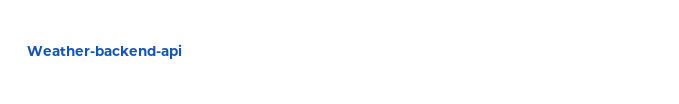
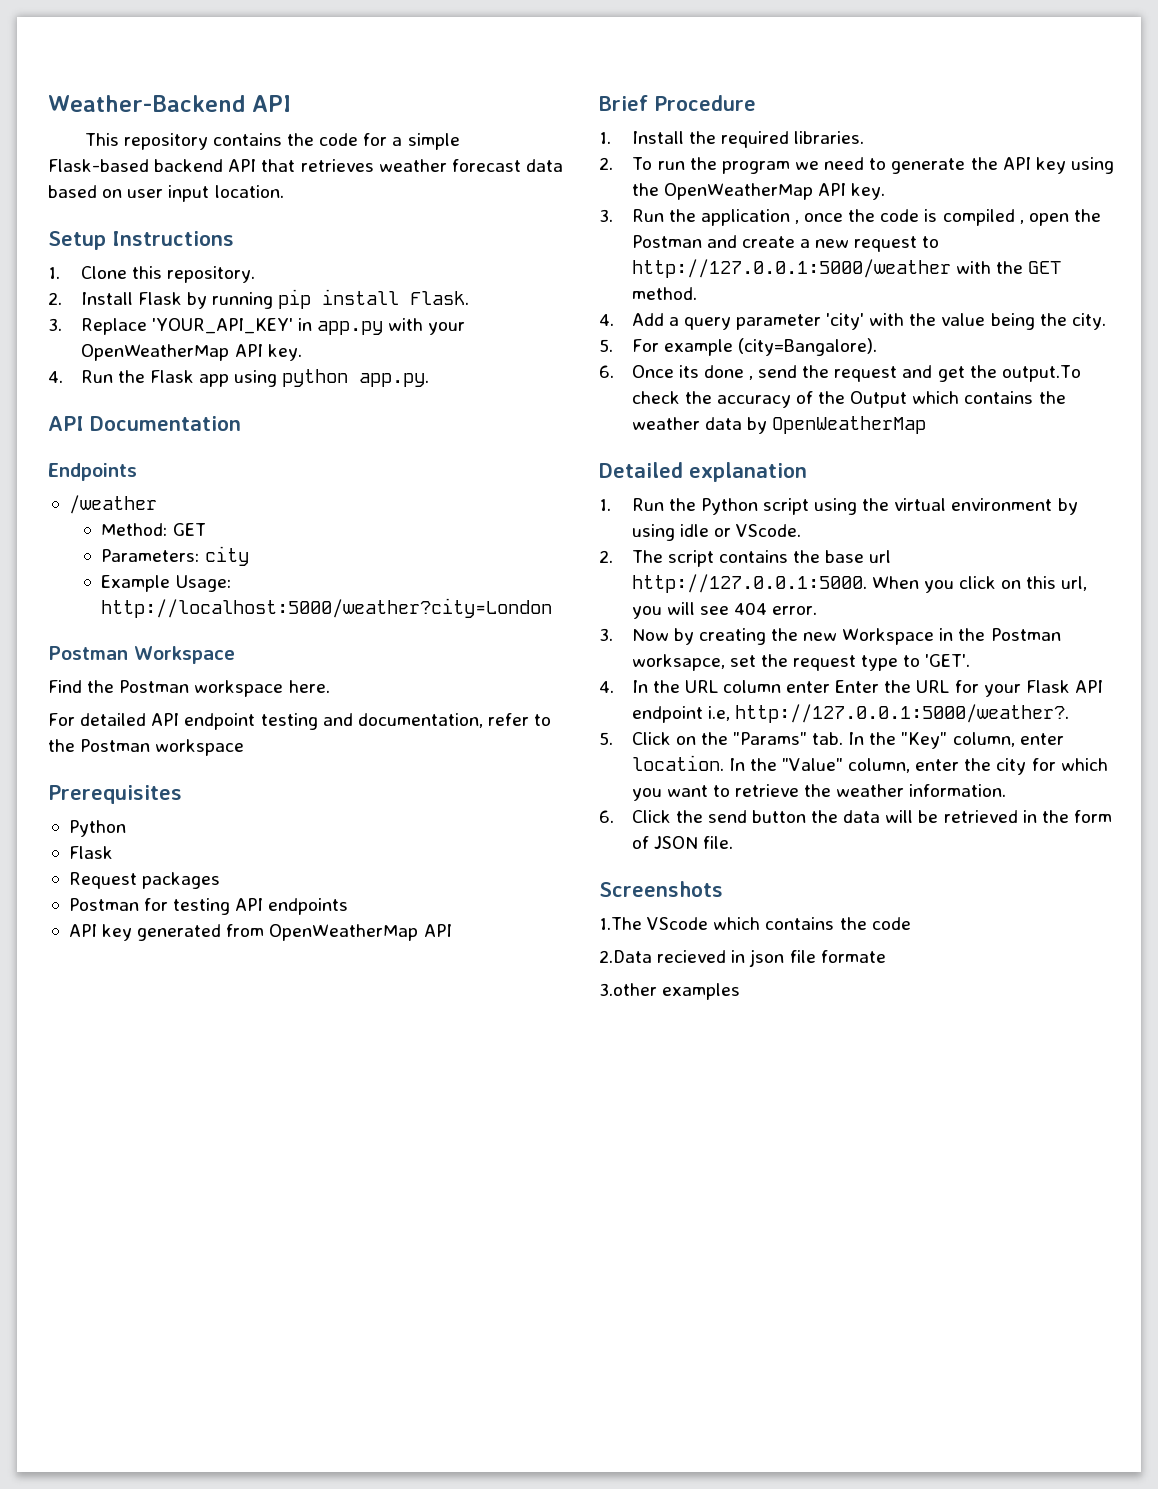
[27,44,182,59] Weather-backend-api -> [48,95,291,112] [84,133,460,150] [48,159,563,172] [48,185,284,202] [48,231,234,250] [48,266,255,283] [48,289,470,309] [48,318,466,335] [80,344,302,361] [48,369,430,387] [48,416,241,431] [48,463,137,481] [68,495,157,514] [101,523,206,536] [101,546,249,566] [101,575,231,592] [101,598,553,618] [48,646,235,664] [48,680,330,697] [48,713,552,730] [48,739,245,756] [48,785,182,804] [68,820,126,837] [68,846,113,859] [68,872,221,889] [68,898,349,915] [68,924,452,941] [599,95,756,111] [599,131,864,148] [599,157,1114,174] [631,183,885,200] [599,209,1101,226] [631,235,940,252] [631,259,1061,278] [631,287,697,300] [599,313,1106,330] [599,338,877,356] [599,365,1081,382] [631,391,1066,408] [631,416,926,434] [599,462,807,482] [599,498,1078,515] [631,524,801,541] [599,550,892,567] [631,574,1088,593] [631,602,818,619] [599,628,1061,645] [631,654,971,671] [599,680,1103,697] [631,704,1069,723] [599,732,1064,749] [631,755,1108,775] [631,784,1007,801] [599,810,1112,823] [631,836,733,849] [599,881,723,897] [599,917,911,930] [599,949,886,967] [599,983,741,1000] Weather-Backend API // This repository contains the code for a simple Flask-based backend API that retrieves weather forecast data based on user input location. // Setup Instructions // 1. Clone this repository. // 2. Install Flask by running pip install Flask. // 3. Replace 'YOUR_API_KEY' in app.py with your OpenWeatherMap API key. // 4. Run the Flask app using python app.py. // API Documentation // Endpoints // /weather // Method: GET // Parameters: city // Example Usage: http://localhost:5000/weather?city=London // Postman Workspace // Find the Postman workspace here. // For detailed API endpoint testing and documentation, refer to the Postman workspace // Prerequisites // Python // Flask // Request packages // Postman for testing API endpoints // API key generated from OpenWeatherMap API // Brief Procedure // 1. Install the required libraries. // 2. To run the program we need to generate the API key using the OpenWeatherMap API key. // 3. Run the application , once the code is compiled , open the Postman and create a new request to http://127.0.0.1:5000/weather with the GET method. // 4. Add a query parameter 'city' with the value being the city. // 5. For example (city=Bangalore). // 6. Once its done , send the request and get the output.To check the accuracy of the Output which contains the weather data by OpenWeatherMap // Detailed explanation // 1. Run the Python script using the virtual environment by using idle or VScode. // 2. The script contains the base url http://127.0.0.1:5000. When you click on this url, you will see 404 error. // 3. Now by creating the new Workspace in the Postman worksapce, set the request type to 'GET'. // 4. In the URL column enter Enter the URL for your Flask API endpoint i.e, http://127.0.0.1:5000/weather?. // 5. Click on the "Params" tab. In the "Key" column, enter location. In the "Value" column, enter the city for which you want to retrieve the weather information. // 6. Click the send button the data will be retrieved in the form of JSON file. // Screenshots // 1.The VScode which contains the code // 2.Data recieved in json file formate // 3.other examples

